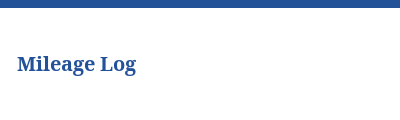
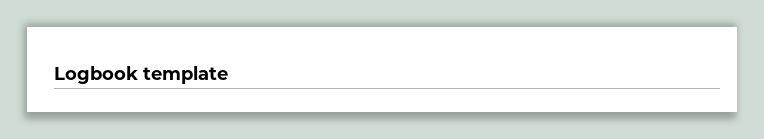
[17,56,138,76] Mileage Log -> [54,66,228,84] Logbook template

